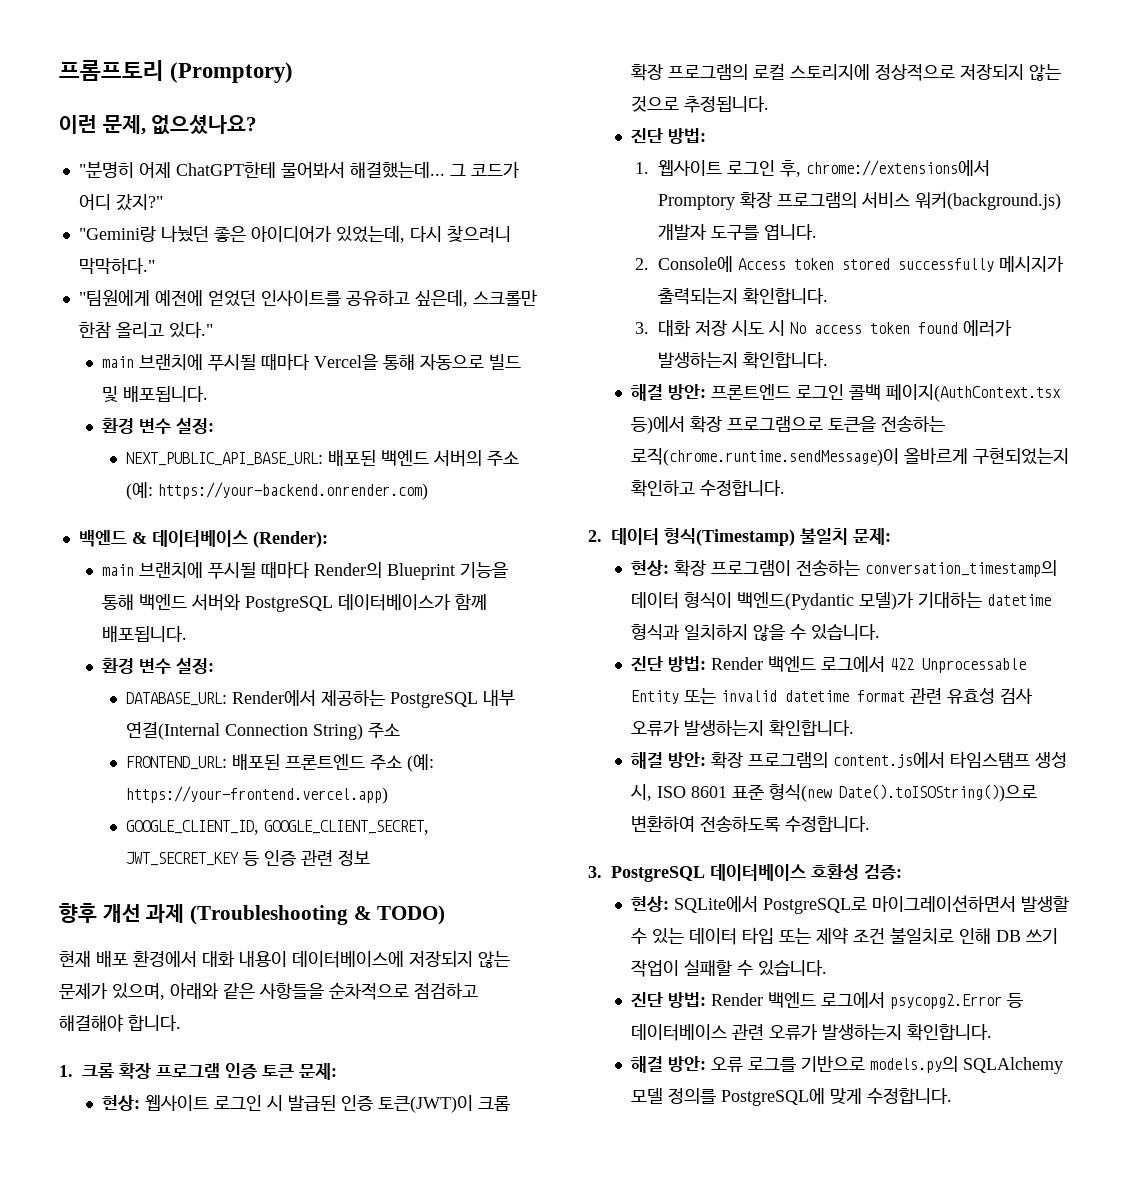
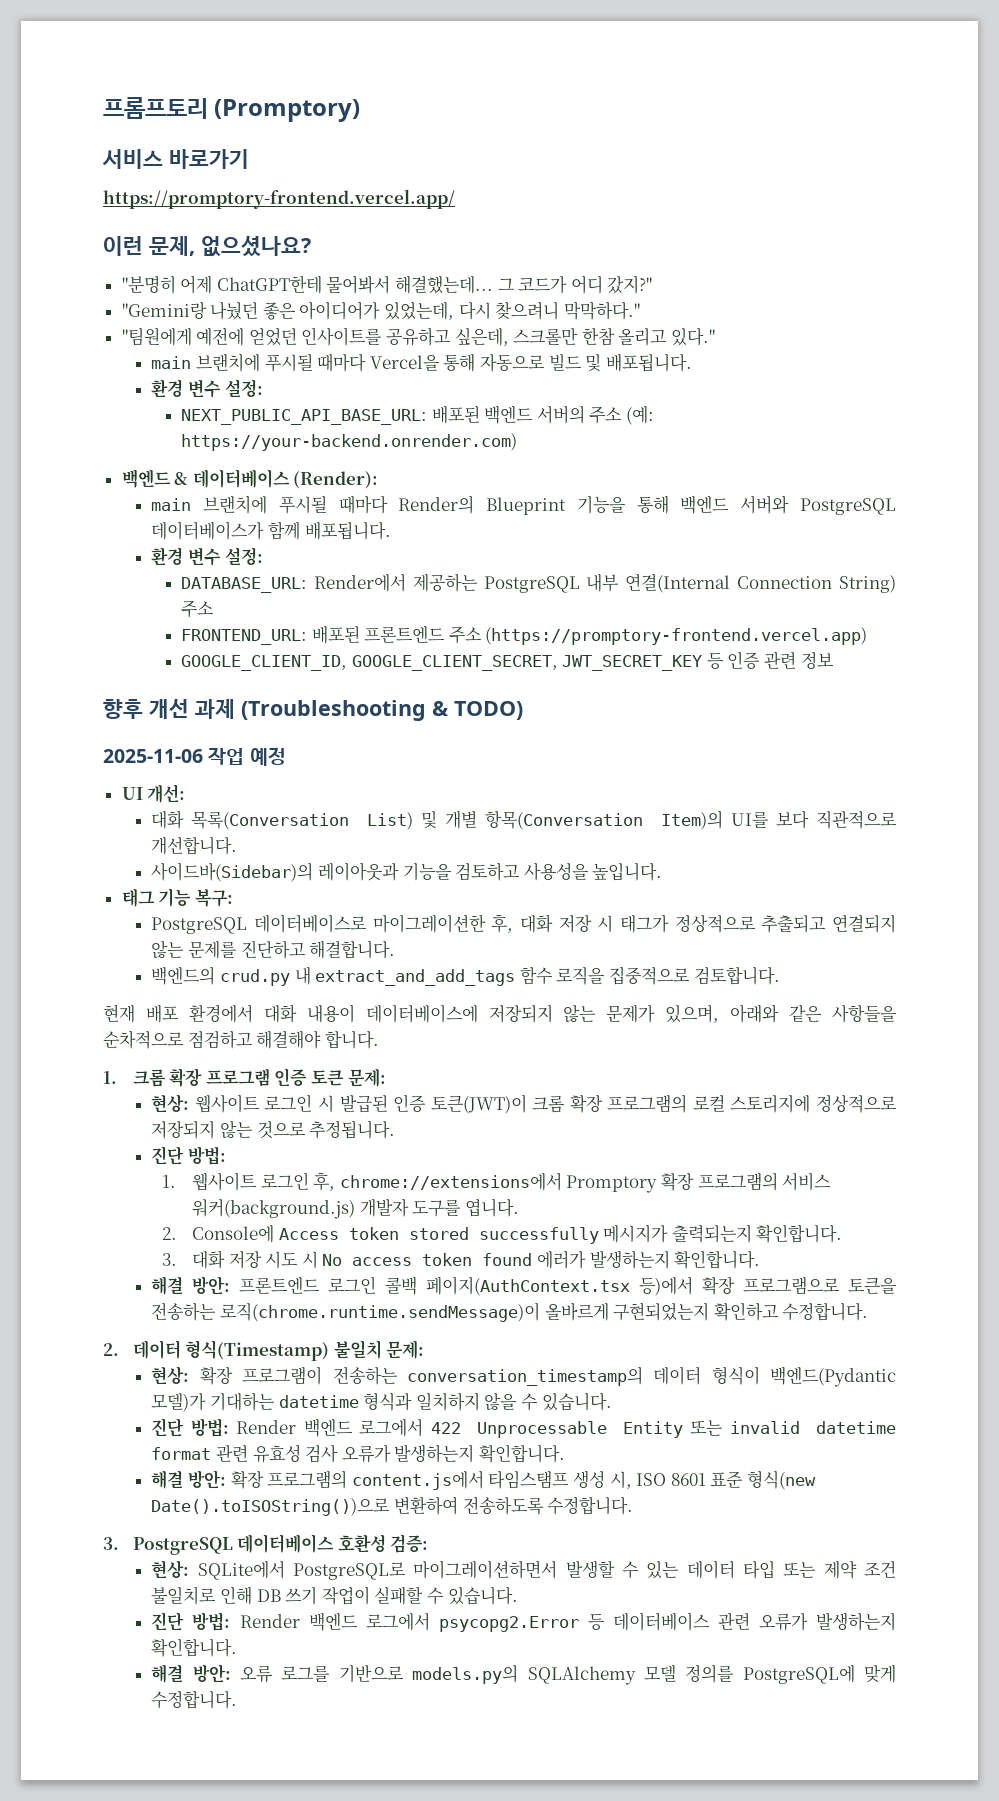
(294, 72) none -> [102,149,249,169] [103,189,455,209] // 서비스 바로가기 // https://promptory-frontend.vercel.app/
[406,754,434,772] [125,786,388,804] (예: https://your-frontend.vercel.app) -> [485,627,868,645] (https://promptory-frontend.vercel.app)
(446, 915) none -> [103,747,286,766] [121,784,186,803] [151,810,898,830] [151,836,238,855] [151,862,663,882] [121,888,233,907] [151,914,897,934] [151,940,396,959] [151,966,780,986] // 2025-11-06 작업 예정 // UI 개선: // 대화 목록(Conversation List) 및 개별 항목(Conversation Item)의 UI를 보다 직관적으로 개선합니다. // 사이드바(Sidebar)의 레이아웃과 기능을 검토하고 사용성을 높입니다. // 태그 기능 복구: // PostgreSQL 데이터베이스로 마이그레이션한 후, 대화 저장 시 태그가 정상적으로 추출되고 연결되지 않는 문제를 진단하고 해결합니다. // 백엔드의 crud.py 내 extract_and_add_tags 함수 로직을 집중적으로 검토합니다.

